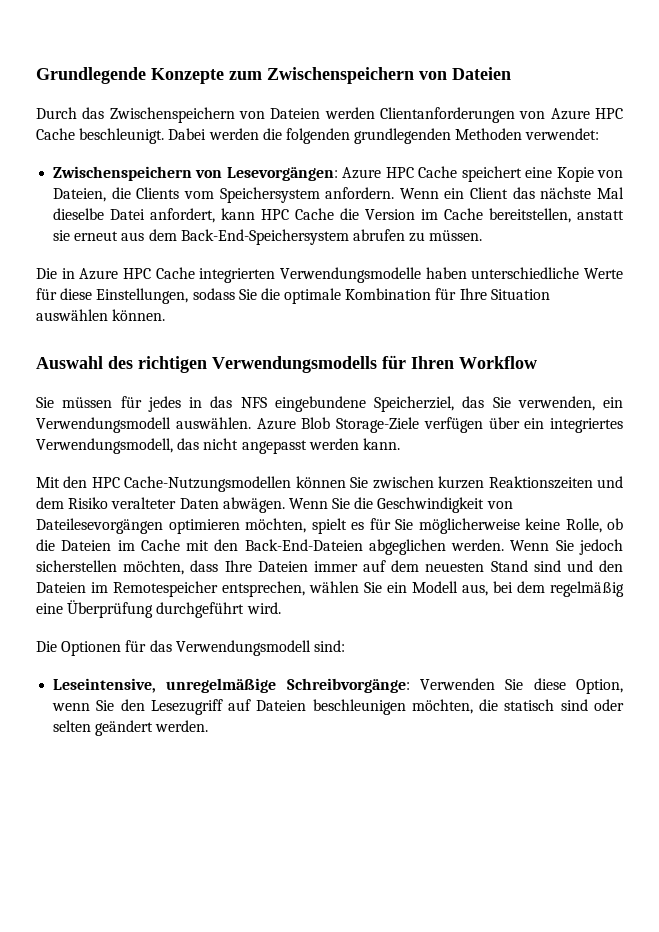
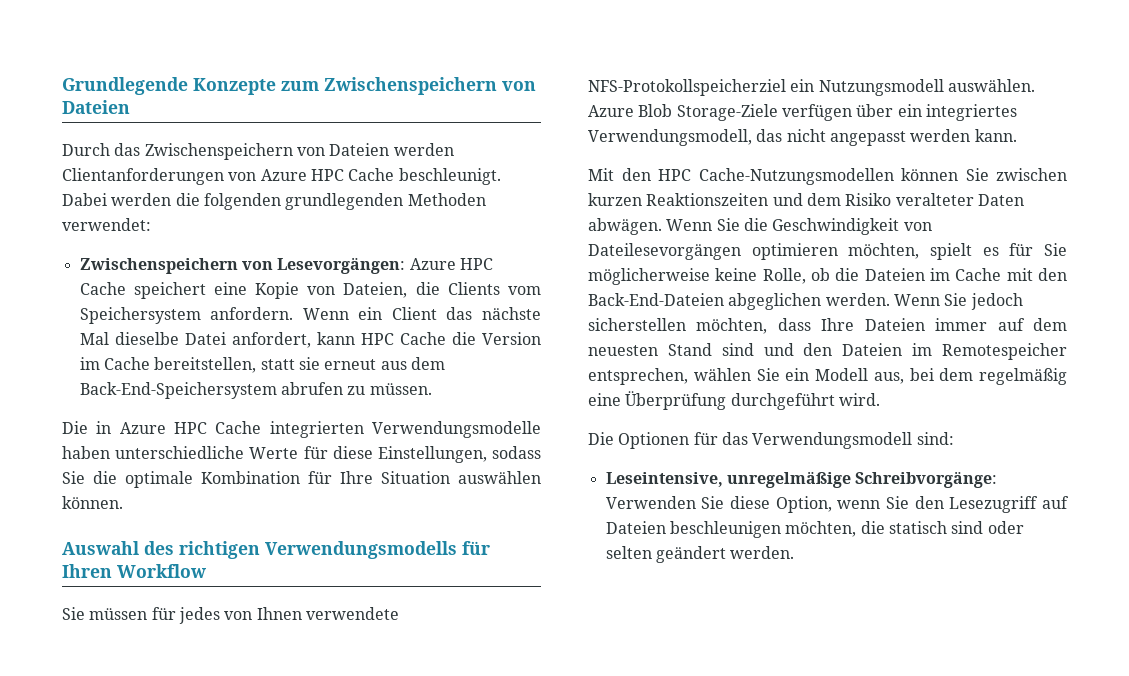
[577,210,624,220] anstatt -> [260,359,295,370] statt
[189,396,623,412] [36,417,171,433] in das NFS eingebundene Speicherziel, das Sie verwenden, ein Verwendungsmodell -> [224,607,399,620] [588,79,944,96] von Ihnen verwendete NFS-Protokollspeicherziel ein Nutzungsmodell

